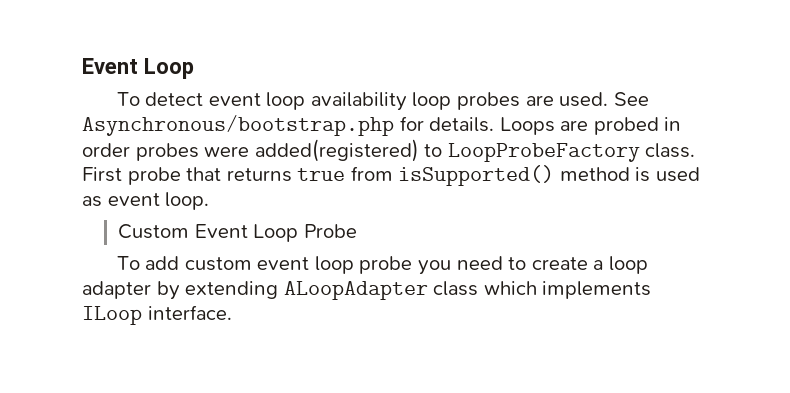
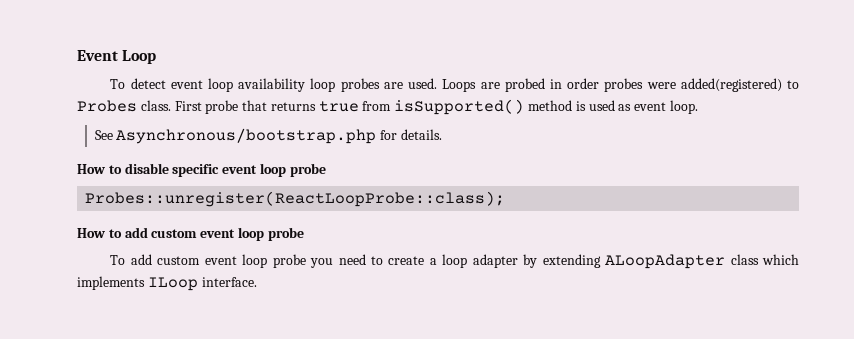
[613,92,649,106] [82,115,495,136] See Asynchronous/bootstrap.php for details. -> (438, 83) none
[447,143,640,162] LoopProbeFactory -> [77,100,137,112] Probes
[117,224,357,242] Custom Event Loop Probe -> [94,128,442,144] [77,163,326,177] [85,191,506,207] [77,227,304,241] See Asynchronous/bootstrap.php for details. // How to disable specific event loop probe // Probes::unregister(ReactLoopProbe::class); // How to add custom event loop probe

